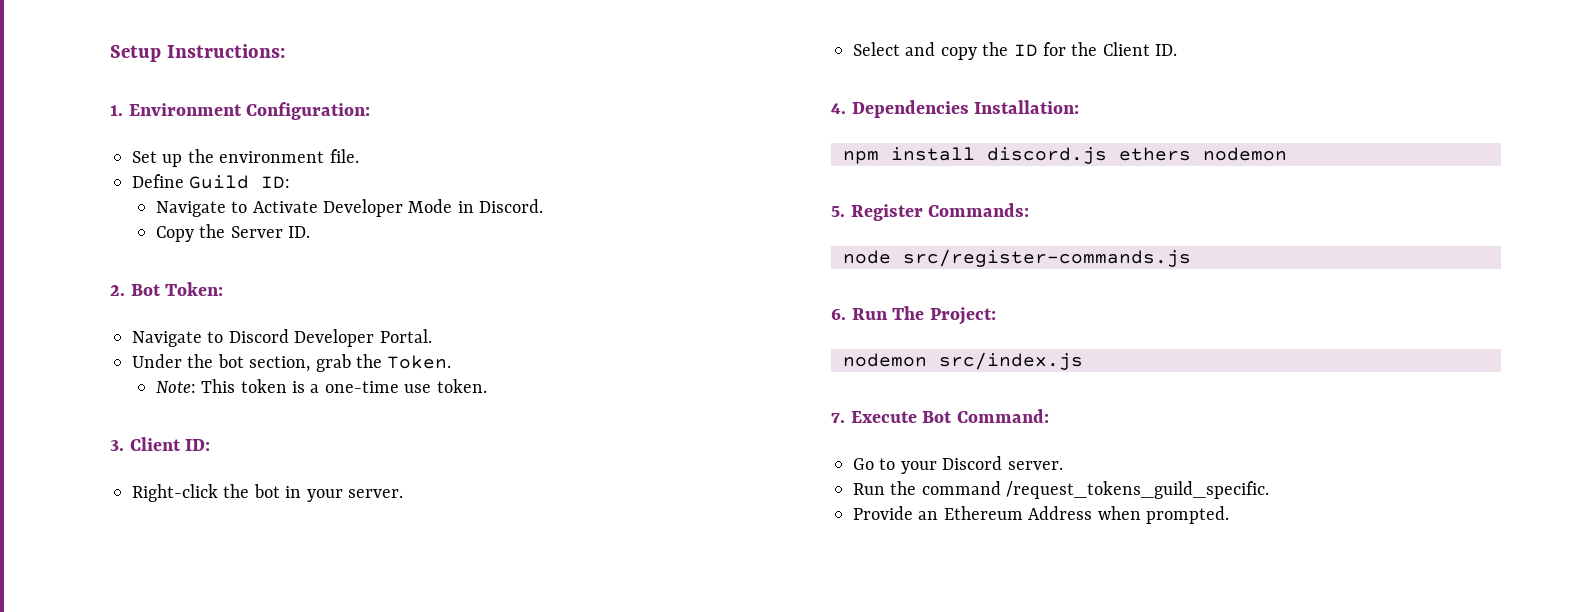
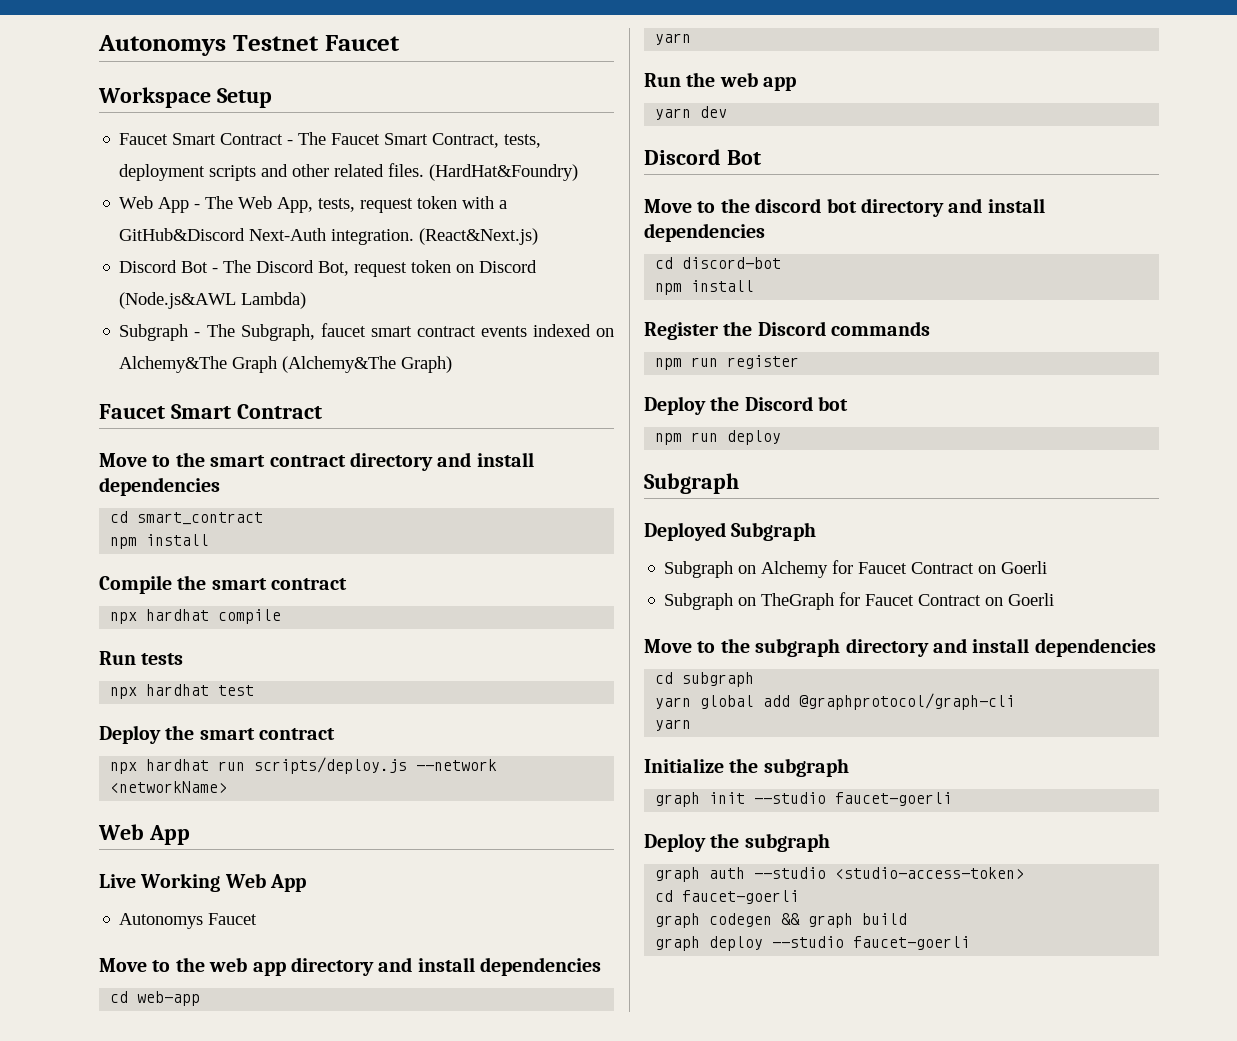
[110,44,285,62] [110,102,371,120] [132,149,359,167] [132,174,291,189] [155,199,544,217] [155,224,310,242] [110,282,224,296] [132,329,432,347] [132,354,452,372] [155,379,487,393] [110,437,211,451] [132,484,403,502] [853,42,1178,60] [831,100,1080,118] [843,147,1287,164] [831,203,1030,221] [843,249,1191,267] [831,306,997,325] [843,352,1083,370] [831,409,1050,423] [853,456,1063,474] [853,481,1270,499] [853,506,1229,524] Setup Instructions: // 1. Environment Configuration: // Set up the environment file. // Define Guild ID: // Navigate to Activate Developer Mode in Discord. // Copy the Server ID. // 2. Bot Token: // Navigate to Discord Developer Portal. // Under the bot section, grab the Token. // Note: This token is a one-time use token. // 3. Client ID: // Right-click the bot in your server. // Select and copy the ID for the Client ID. // 4. Dependencies Installation: // npm install discord.js ethers nodemon // 5. Register Commands: // node src/register-commands.js // 6. Run The Project: // nodemon src/index.js // 7. Execute Bot Command: // Go to your Discord server. // Run the command /request_tokens_guild_specific. // Provide an Ethereum Address when prompted. -> [98,35,400,56] [98,87,272,108] [119,132,542,148] [119,163,579,181] [119,196,508,213] [119,228,539,245] [119,260,538,277] [119,292,307,309] [119,323,614,341] [119,356,453,373] [99,404,322,419] [99,452,534,471] [99,477,220,496] [110,511,264,525] [110,534,210,549] [99,575,348,594] [110,609,282,624] [99,651,184,665] [110,684,255,699] [99,725,336,744] [110,757,498,774] [110,781,228,793] [98,824,190,845] [99,873,307,892] [119,913,258,929] [99,957,602,976] [110,991,201,1006] [655,33,692,45] [644,72,797,91] [655,106,728,120] [644,149,761,165] [644,198,1045,217] [644,223,765,242] [655,257,782,269] [655,280,755,295] [644,321,931,340] [655,355,800,370] [644,396,849,415] [655,430,782,445] [644,473,739,494] [644,522,817,541] [664,560,1048,578] [664,592,1055,610] [644,638,1156,657] [655,672,755,687] [655,693,1016,710] [655,719,692,731] [644,758,849,777] [655,792,953,807] [644,833,830,852] [655,867,1025,882] [655,890,800,904] [655,913,908,928] [655,936,971,951] Autonomys Testnet Faucet // Workspace Setup // Faucet Smart Contract - The Faucet Smart Contract, tests, deployment scripts and other related files. (HardHat&Foundry) // Web App - The Web App, tests, request token with a GitHub&Discord Next-Auth integration. (React&Next.js) // Discord Bot - The Discord Bot, request token on Discord (Node.js&AWL Lambda) // Subgraph - The Subgraph, faucet smart contract events indexed on Alchemy&The Graph (Alchemy&The Graph) // Faucet Smart Contract // Move to the smart contract directory and install dependencies // cd smart_contract // npm install // Compile the smart contract // npx hardhat compile // Run tests // npx hardhat test // Deploy the smart contract // npx hardhat run scripts/deploy.js --network <networkName> // Web App // Live Working Web App // Autonomys Faucet // Move to the web app directory and install dependencies // cd web-app // yarn // Run the web app // yarn dev // Discord Bot // Move to the discord bot directory and install dependencies // cd discord-bot // npm install // Register the Discord commands // npm run register // Deploy the Discord bot // npm run deploy // Subgraph // Deployed Subgraph // Subgraph on Alchemy for Faucet Contract on Goerli // Subgraph on TheGraph for Faucet Contract on Goerli // Move to the subgraph directory and install dependencies // cd subgraph // yarn global add @graphprotocol/graph-cli // yarn // Initialize the subgraph // graph init --studio faucet-goerli // Deploy the subgraph // graph auth --studio <studio-access-token> // cd faucet-goerli // graph codegen && graph build // graph deploy --studio faucet-goerli

